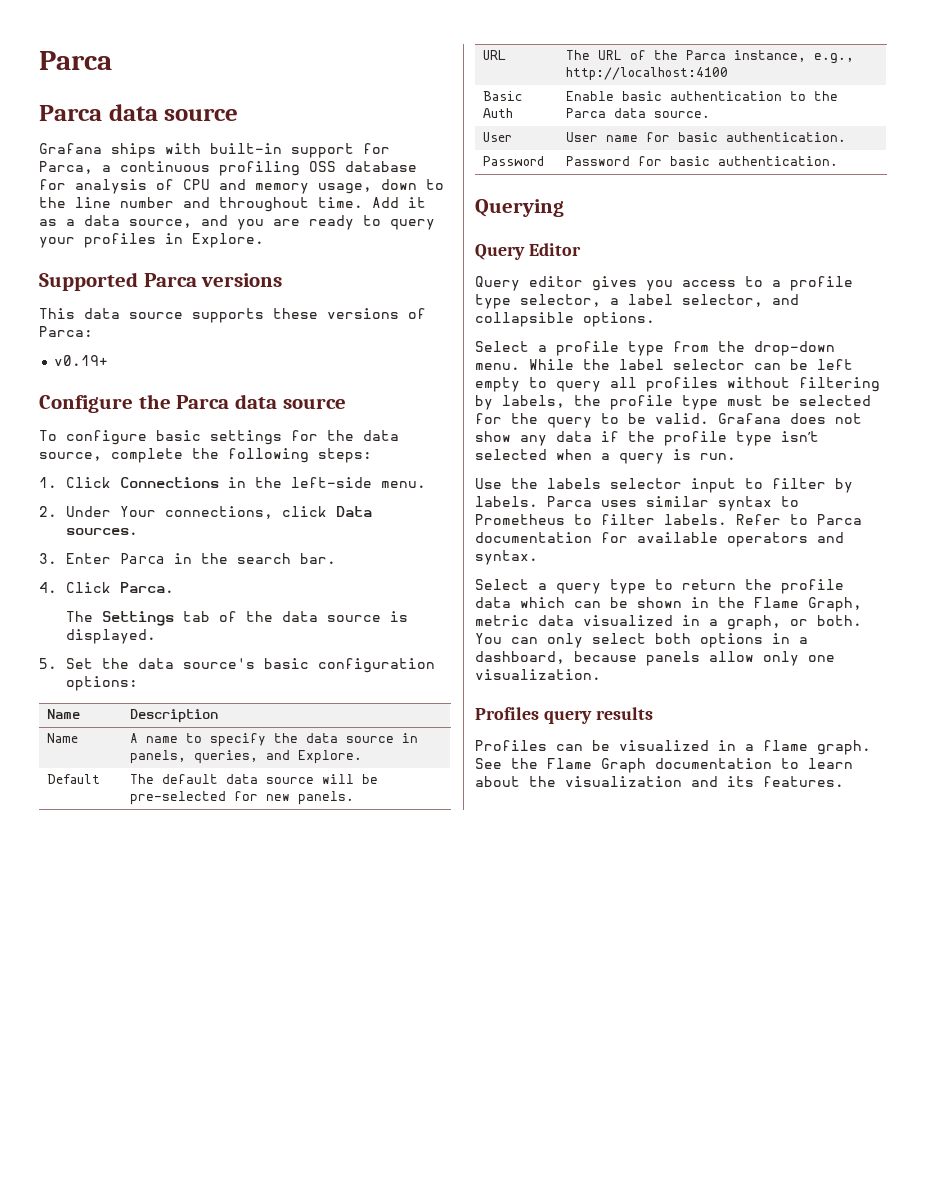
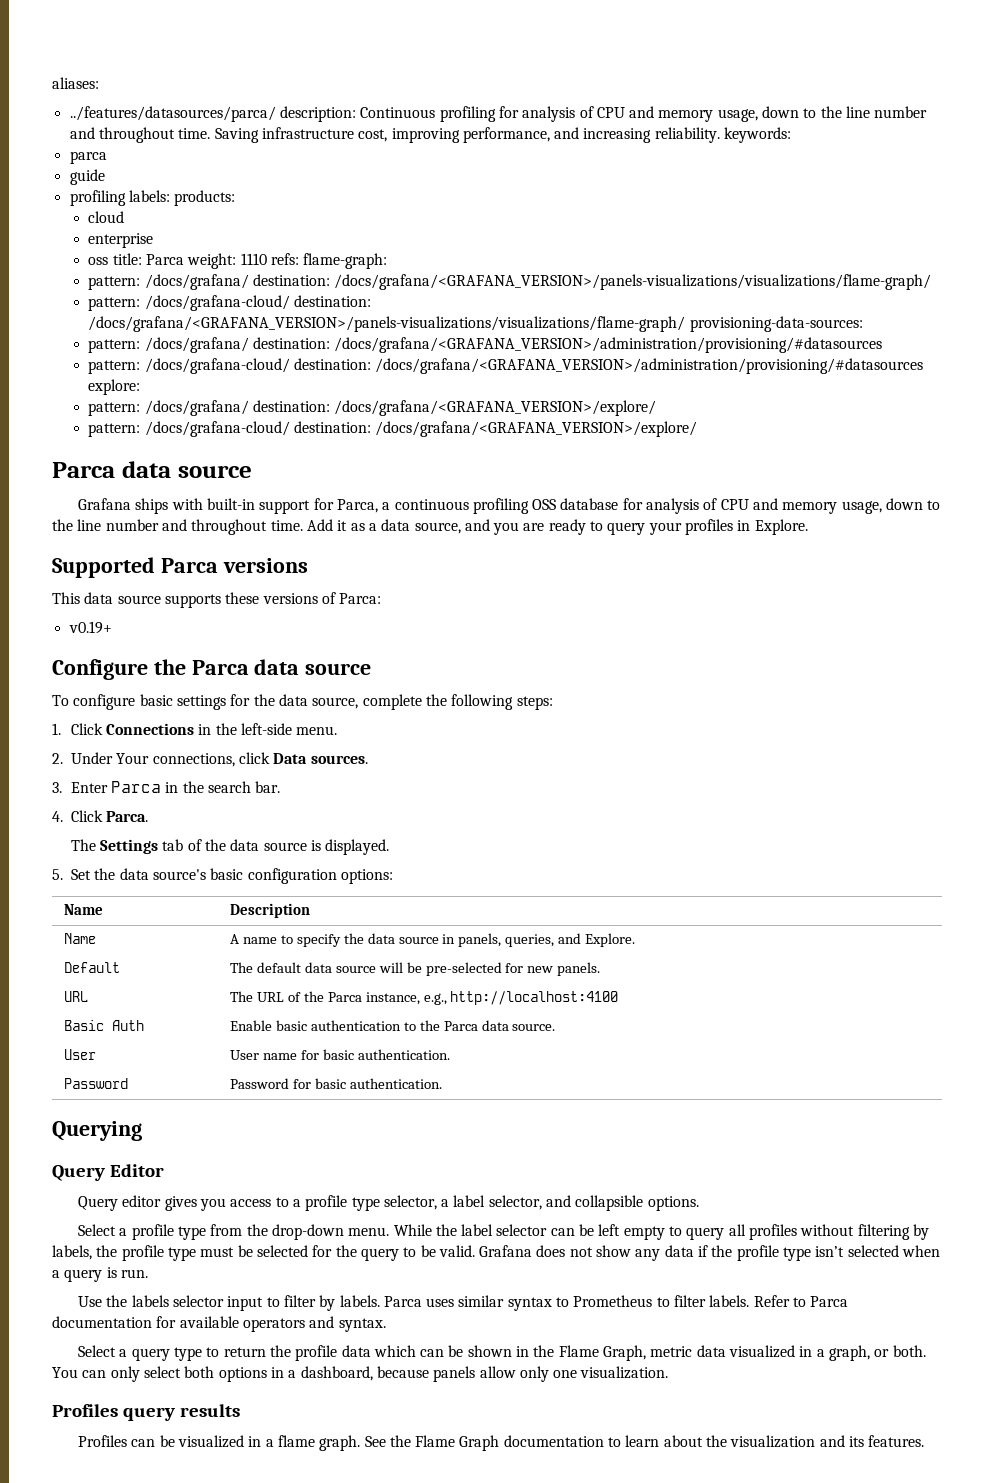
[39,51,112,70] Parca -> [52,77,99,89] [69,106,928,122] [69,127,792,143] [69,151,107,164] [69,169,105,185] [69,190,236,206] [88,211,125,223] [88,233,154,248] [88,253,388,269] [88,274,932,290] [88,295,371,311] [88,316,863,332] [88,337,883,353] [88,358,924,374] [88,379,141,395] [88,400,657,416] [88,421,698,437] aliases: // ../features/datasources/parca/ description: Continuous profiling for analysis of CPU and memory usage, down to the line number and throughout time. Saving infrastructure cost, improving performance, and increasing reliability. keywords: // parca // guide // profiling labels: products: // cloud // enterprise // oss title: Parca weight: 1110 refs: flame-graph: // pattern: /docs/grafana/ destination: /docs/grafana/<GRAFANA_VERSION>/panels-visualizations/visualizations/flame-graph/ // pattern: /docs/grafana-cloud/ destination: /docs/grafana/<GRAFANA_VERSION>/panels-visualizations/visualizations/flame-graph/ provisioning-data-sources: // pattern: /docs/grafana/ destination: /docs/grafana/<GRAFANA_VERSION>/administration/provisioning/#datasources // pattern: /docs/grafana-cloud/ destination: /docs/grafana/<GRAFANA_VERSION>/administration/provisioning/#datasources explore: // pattern: /docs/grafana/ destination: /docs/grafana/<GRAFANA_VERSION>/explore/ // pattern: /docs/grafana-cloud/ destination: /docs/grafana/<GRAFANA_VERSION>/explore/

